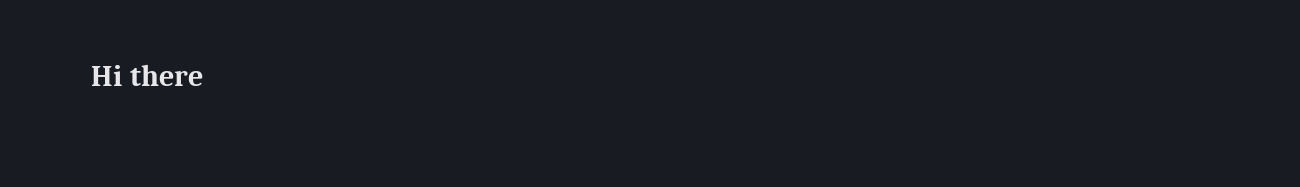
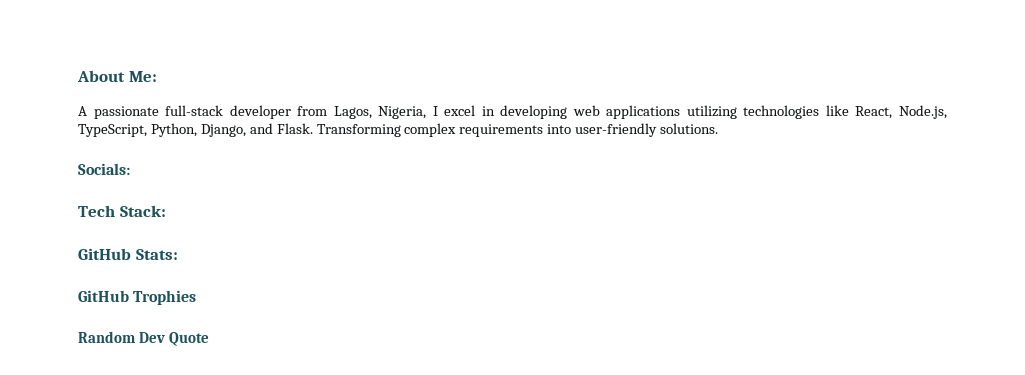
[91,64,203,86] Hi there -> [77,70,157,82] [78,105,947,119] [78,123,719,137] [78,163,130,175] [78,205,166,217] [78,248,178,260] [78,290,197,305] [78,331,210,346] About Me: // A passionate full-stack developer from Lagos, Nigeria, I excel in developing web applications utilizing technologies like React, Node.js, TypeScript, Python, Django, and Flask. Transforming complex requirements into user-friendly solutions. // Socials: // Tech Stack: // GitHub Stats: // GitHub Trophies // Random Dev Quote

